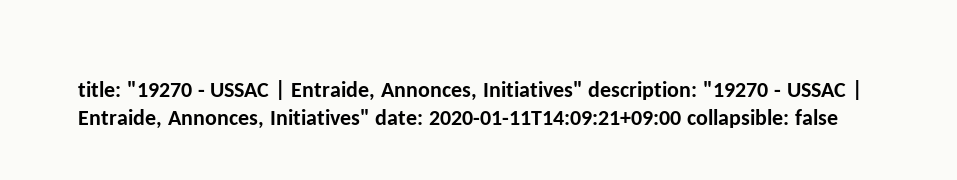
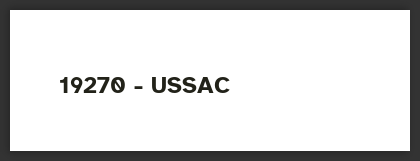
[78,80,862,101] [78,109,838,129] title: "19270 - USSAC | Entraide, Annonces, Initiatives" description: "19270 - USSAC | Entraide, Annonces, Initiatives" date: 2020-01-11T14:09:21+09:00 collapsible: false -> [59,77,230,93] 19270 - USSAC

